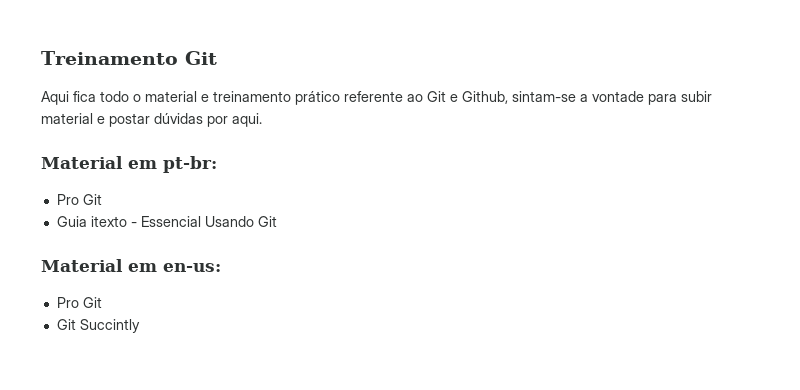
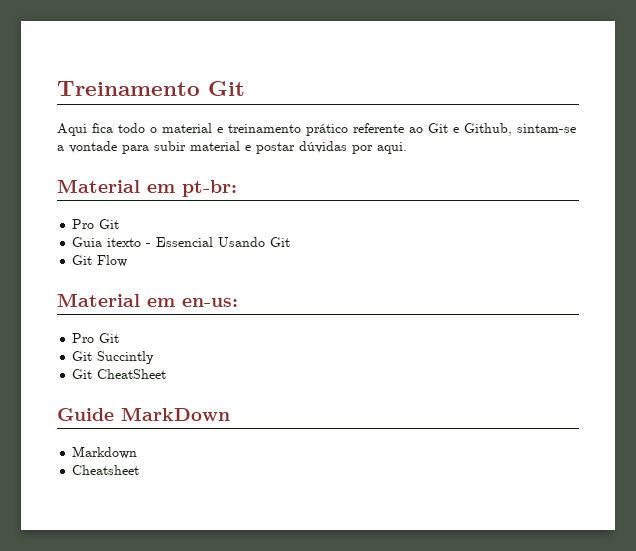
(277, 221) none -> [72,255,128,267] // Git Flow
(140, 326) none -> [72,369,167,379] [57,407,230,421] [72,446,138,459] [72,465,140,475] // Git CheatSheet // Guide MarkDown // Markdown // Cheatsheet

